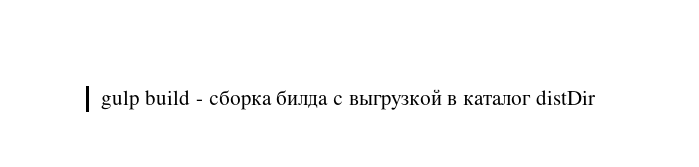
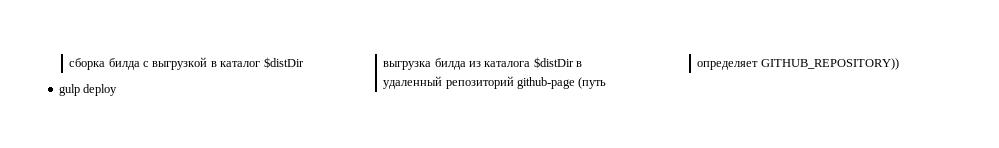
[100,90,203,110] gulp build - -> (69, 64) none
[535,90,596,105] distDir -> [263,57,304,68] [58,84,118,96] [383,57,583,70] [383,76,607,89] [697,58,899,70] $distDir // gulp deploy // выгрузка билда из каталога $distDir в удаленный репозиторий github-page (путь определяет GITHUB_REPOSITORY))

